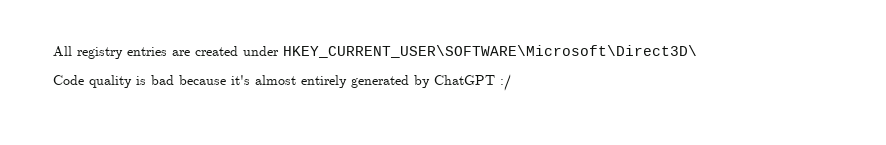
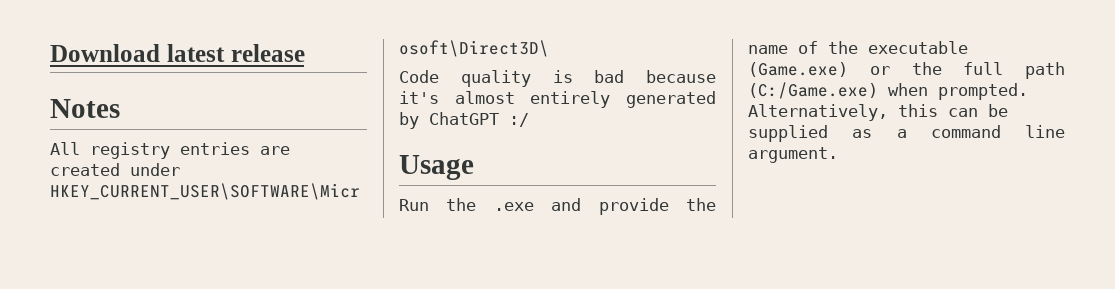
(53, 51) none -> [50,44,305,62] [50,99,120,118] Download latest release // Notes //
(511, 82) none -> [399,155,474,180] [399,198,716,215] [748,41,968,54] [748,62,1065,79] [748,82,1028,100] [748,104,1008,121] [748,125,1065,142] [748,147,838,163] // Usage // Run the .exe and provide the name of the executable (Game.exe) or the full path (C:/Game.exe) when prompted. Alternatively, this can be supplied as a command line argument.

